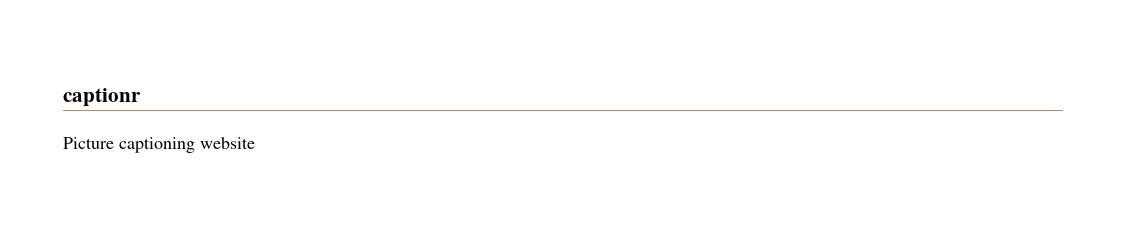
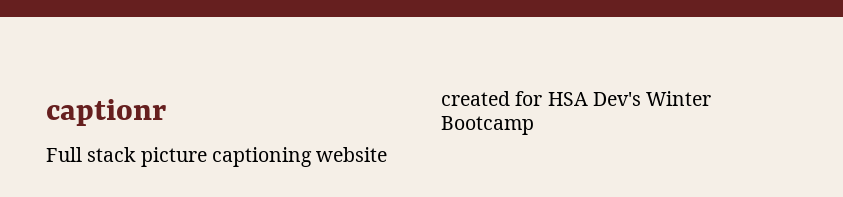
[63,137,255,153] Picture captioning website -> [46,147,388,167] [441,91,712,106] [441,116,534,135] Full stack picture captioning website created for HSA Dev's Winter Bootcamp

